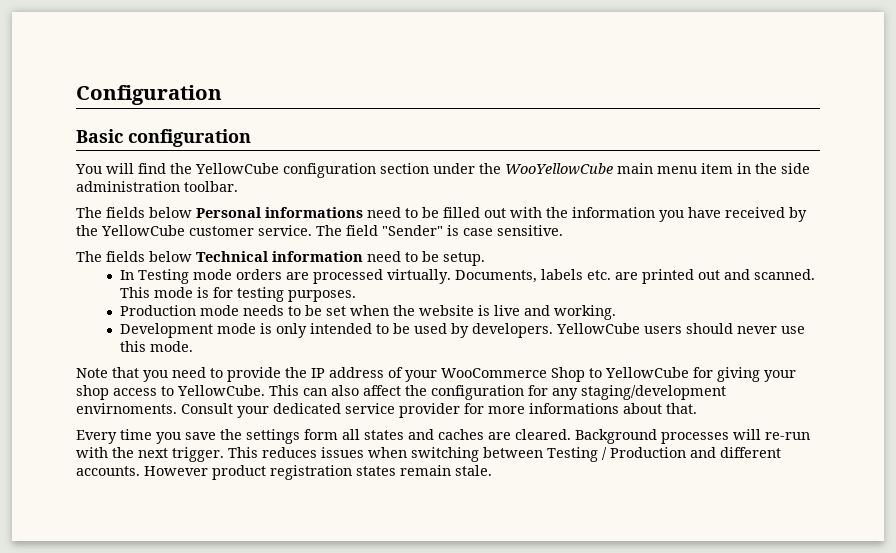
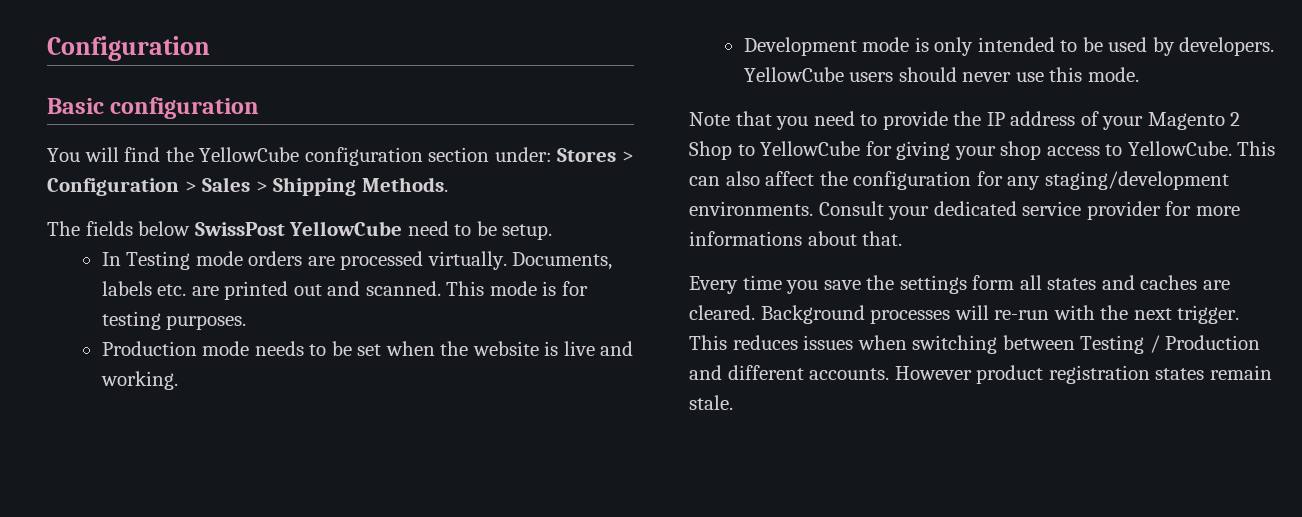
[433,163,810,175] [76,181,238,192] [76,207,807,222] [76,225,563,236] [76,251,363,262] under the WooYellowCube main menu item in the side administration toolbar. // The fields below Personal informations need to be filled out with the information you have received by the YellowCube customer service. The field "Sender" is case sensitive. // The fields below Technical information -> [494,147,634,162] [47,177,448,196] [47,221,403,236] under: Stores > Configuration > Sales > Shipping Methods. // The fields below SwissPost YellowCube
[441,368,547,378] WooCommerce -> [1147,112,1241,130] Magento 2
[76,403,177,414] envirnoments. -> [689,201,813,216] environments.

